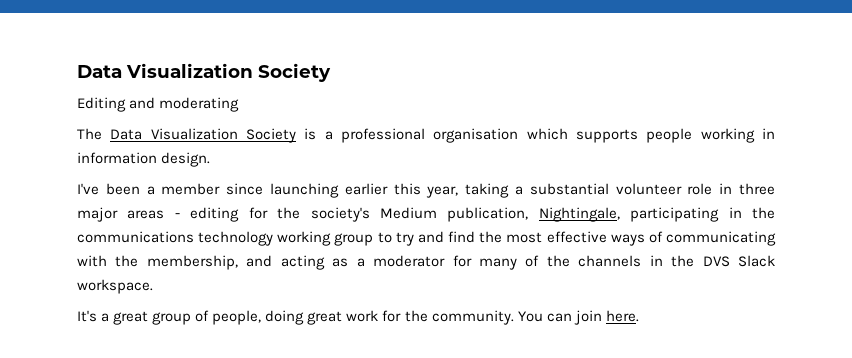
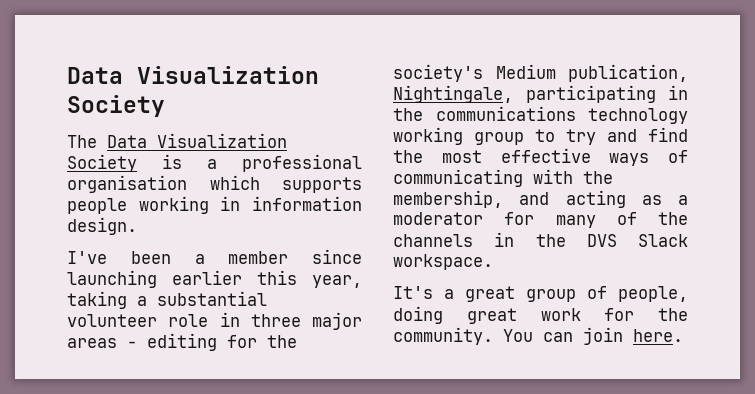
[77,63,331,82] [77,97,240,112] Data Visualization Society // Editing and moderating -> [67,66,319,84] [67,95,165,117] Data Visualization Society

